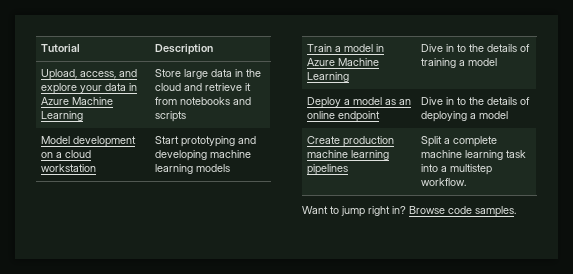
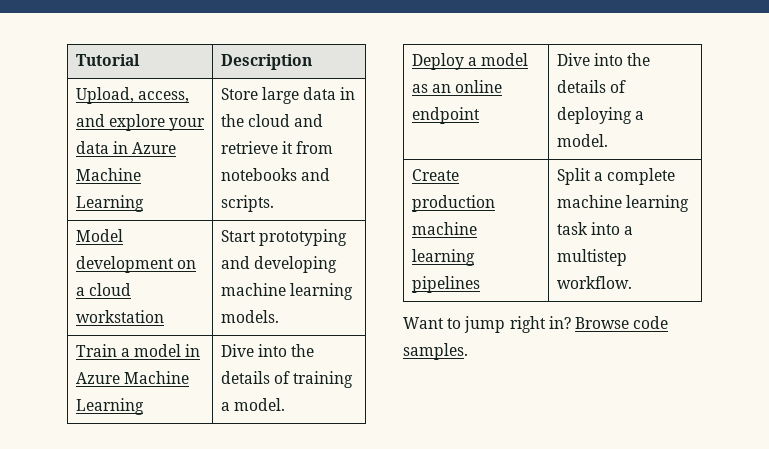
[155,111,187,122] scripts -> [220,195,274,212] scripts.
[196,164,231,172] models -> [220,310,279,323] models.
[446,44,467,52] in to -> [257,344,287,357] into
[468,58,498,66] model -> [233,398,285,411] model.
[446,97,467,105] in to -> [593,53,623,66] into
[479,111,509,119] model -> [556,134,608,147] model.

